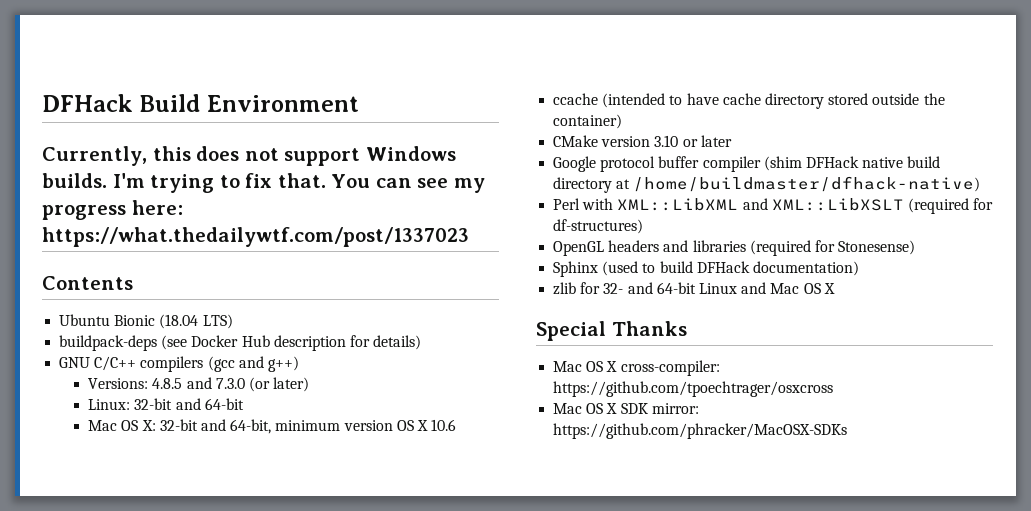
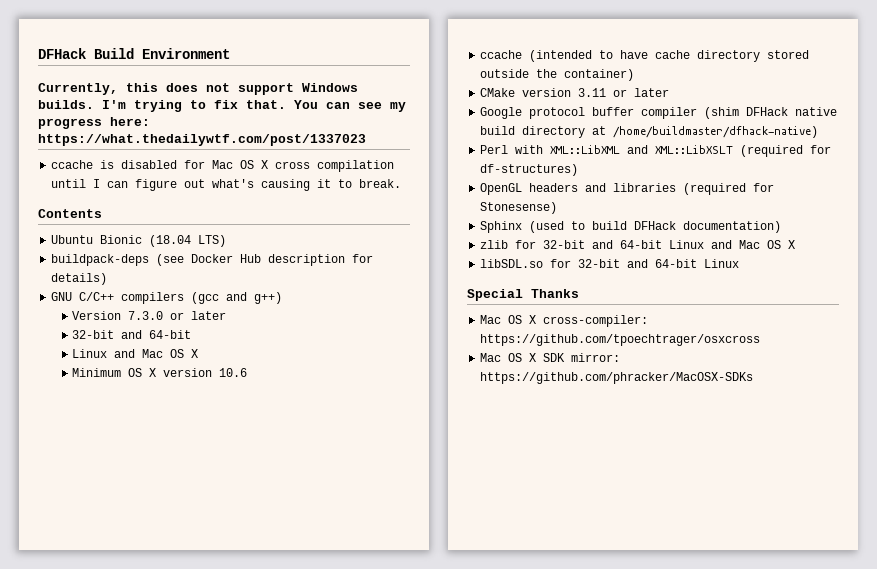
(469, 237) none -> [51,160,395,172] [51,179,402,191] // ccache is disabled for Mac OS X cross compilation until I can figure out what's causing it to break.
[88,377,310,392] [88,398,244,410] [88,419,428,434] Versions: 4.8.5 and 7.3.0 (or later) // Linux: 32-bit and 64-bit // Mac OS X: 32-bit and 64-bit, minimum version OS X -> [72,311,227,320] [72,330,192,339] [72,349,199,358] [72,368,213,377] Version 7.3.0 or later // 32-bit and 64-bit // Linux and Mac OS X // Minimum OS X version
[654,135,679,147] 3.10 -> [578,88,607,97] 3.11
[603,283,624,294] 32- -> [543,240,586,249] 32-bit
(835, 288) none -> [480,259,740,268] // libSDL.so for 32-bit and 64-bit Linux

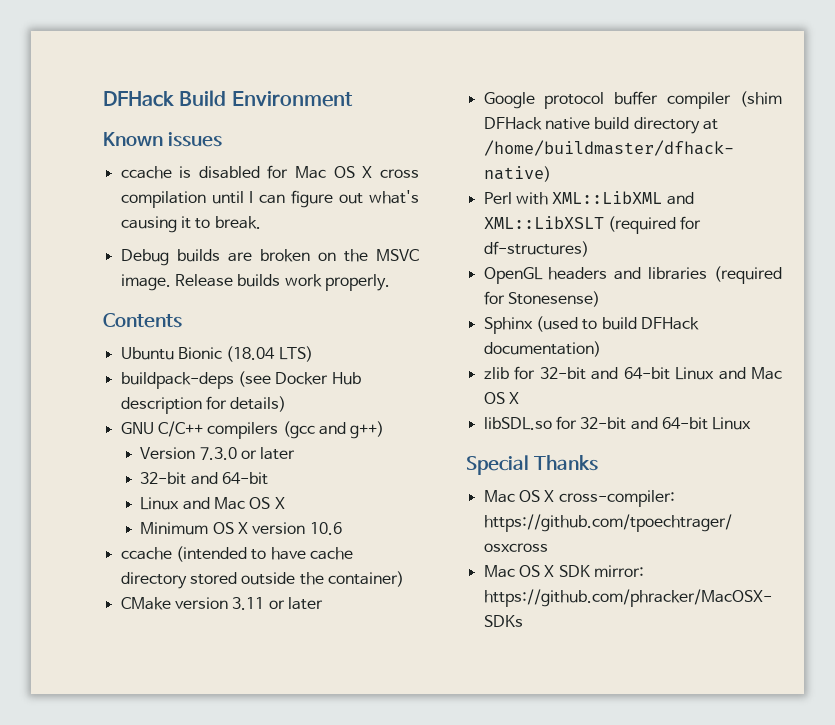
[38,83,358,95] [38,100,406,112] [38,117,150,129] [38,134,366,146] Currently, this does not support Windows builds. I'm trying to fix that. You can see my progress here: https://what.thedailywtf.com/post/1337023 -> [103,132,222,147] Known issues
(402, 183) none -> [120,249,419,266] [120,274,390,291] // Debug builds are broken on the MSVC image. Release builds work properly.

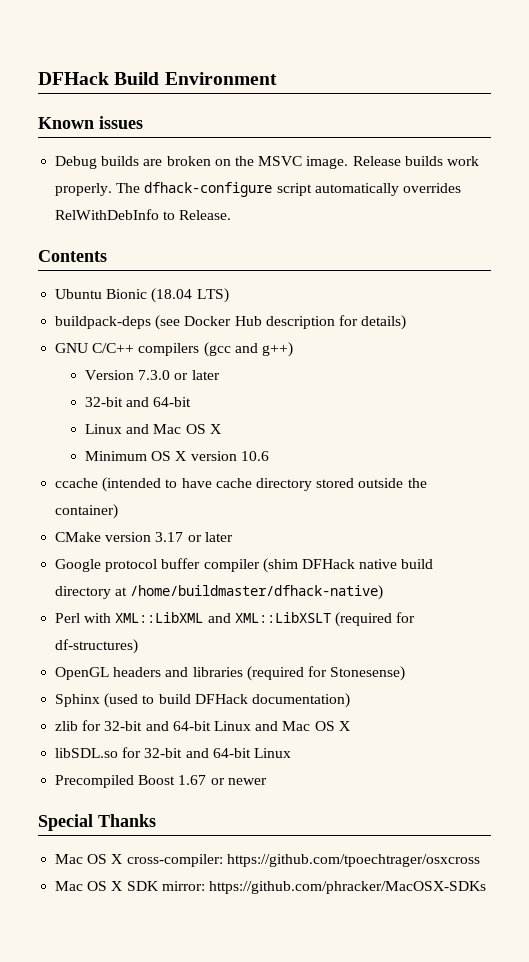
[120,165,419,179] [120,190,419,208] [120,216,261,233] // ccache is disabled for Mac OS X cross compilation until I can figure out what's causing it to break. -> (143, 122) none
(390, 282) none -> [116,182,461,197] [55,209,232,220] The dfhack-configure script automatically overrides RelWithDebInfo to Release.
[232,597,265,610] 3.11 -> [155,532,184,542] 3.17
(752, 423) none -> [55,775,267,788] // Precompiled Boost 1.67 or newer

